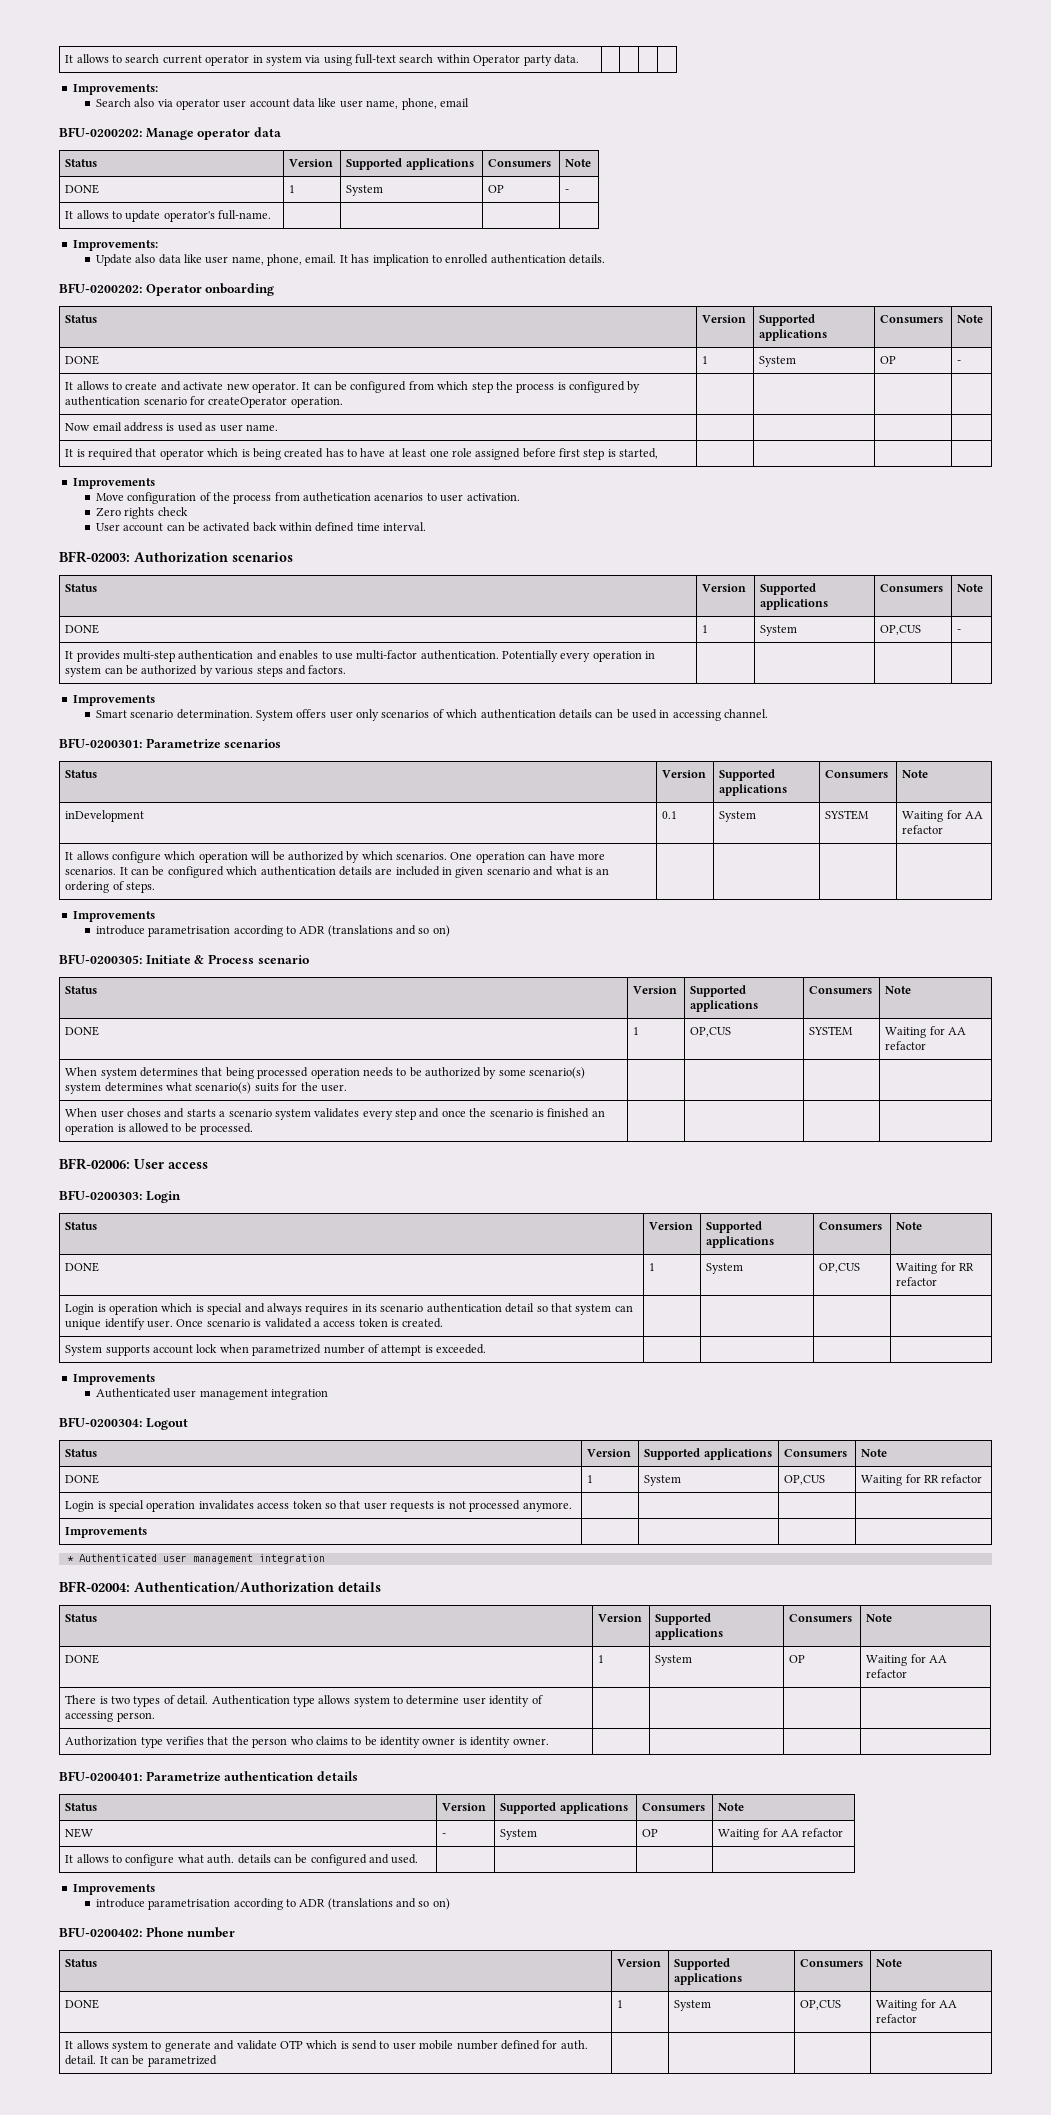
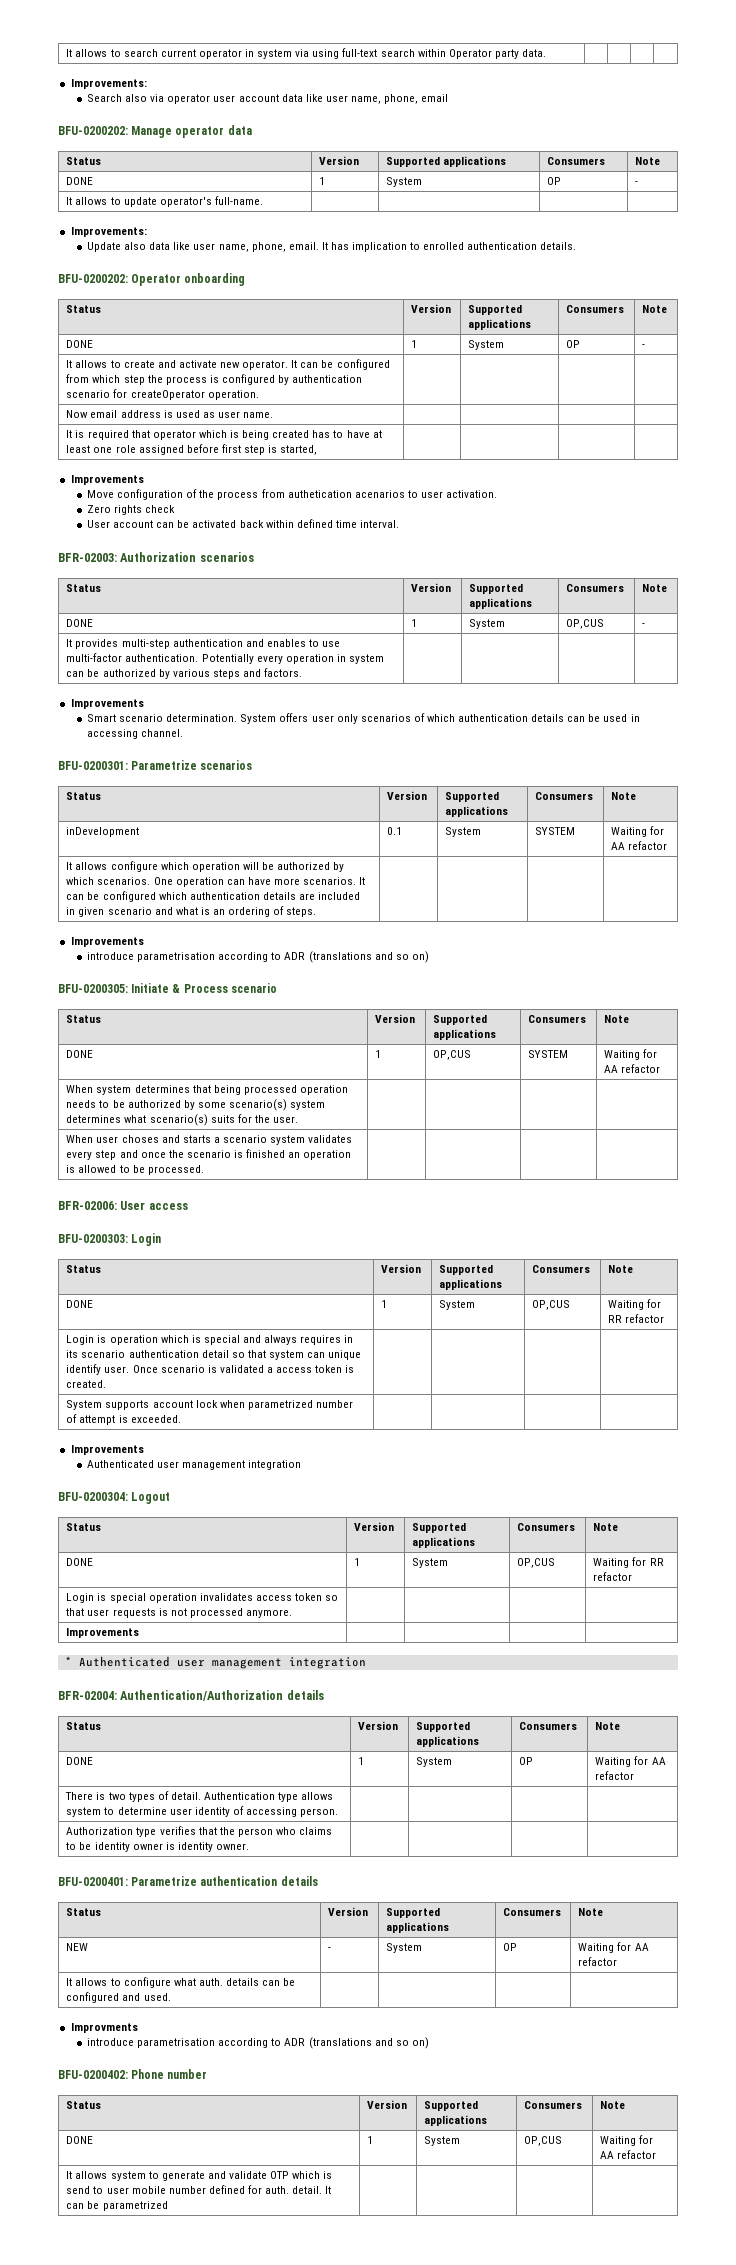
[72,1884,155,1895] Improvements -> [70,2023,138,2033] Improvments

